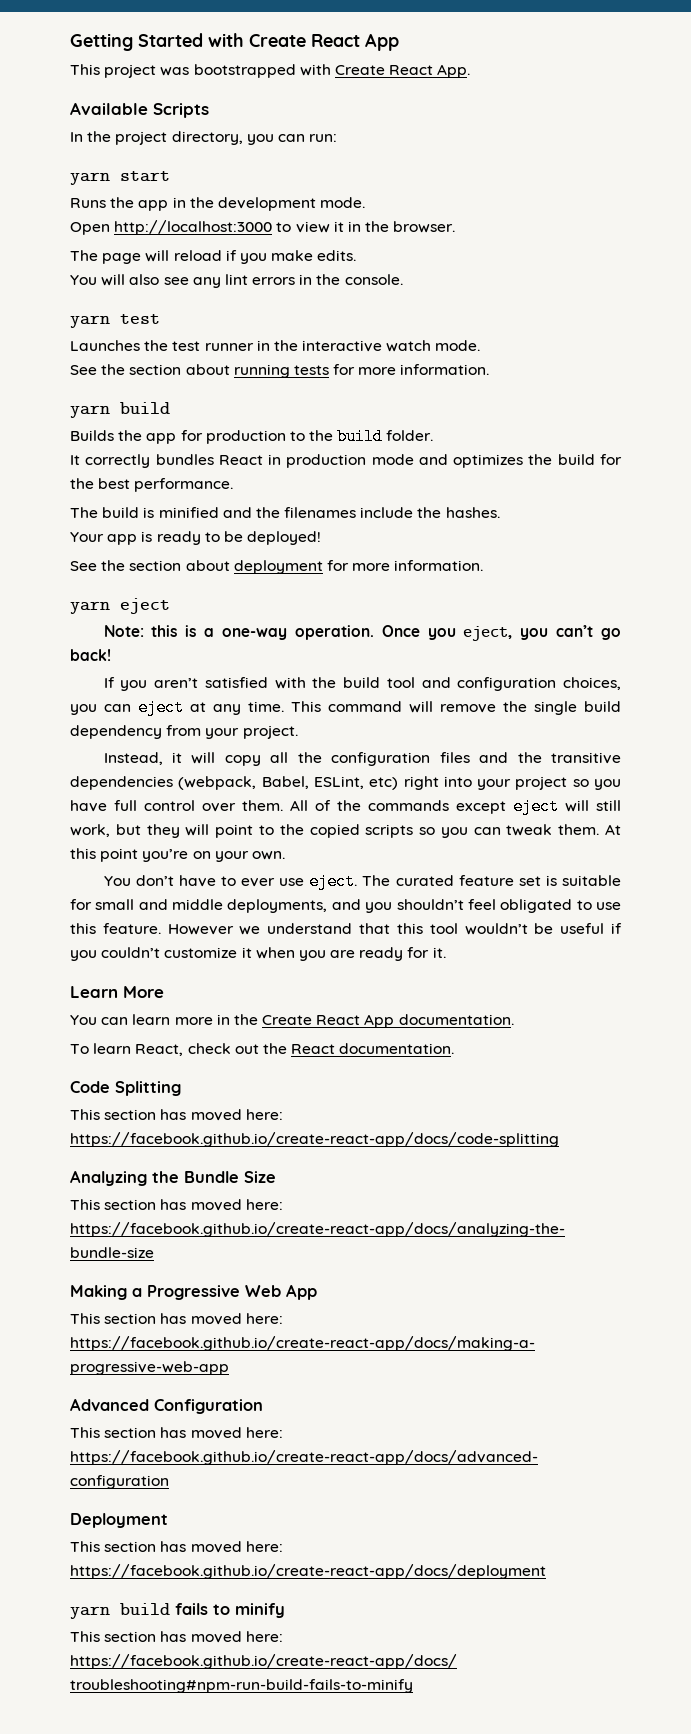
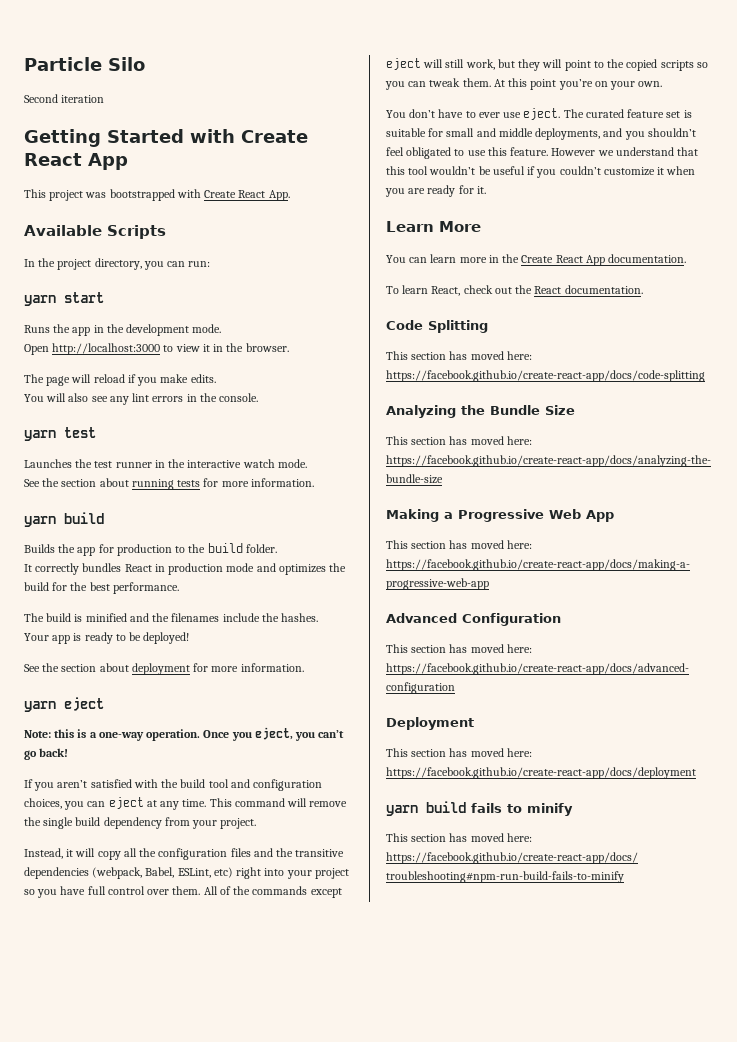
(70, 42) none -> [24,57,145,71] [24,94,105,103] Particle Silo // Second iteration //

